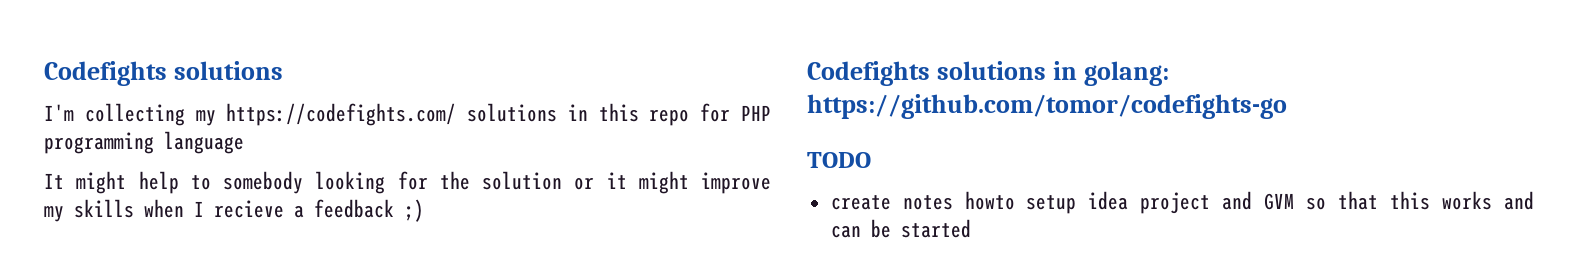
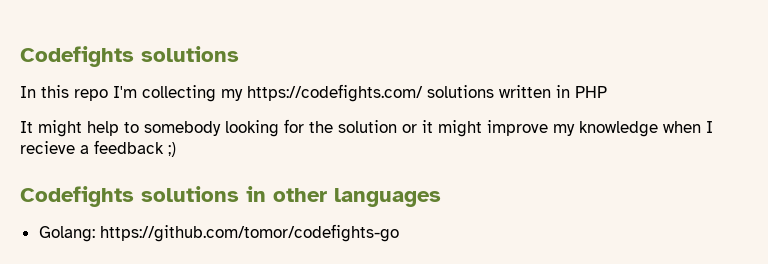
(283, 70) none -> [20,85,108,101] In this repo
[567,103,731,126] in this repo for -> [499,85,570,98] written in
[44,131,244,154] programming language -> (607, 92) none
[74,199,134,218] skills -> [579,121,658,137] knowledge
[1083,61,1169,86] [807,94,1287,119] [807,152,871,168] [830,191,1534,214] [830,219,971,238] golang: https://github.com/tomor/codefights-go // TODO // create notes howto setup idea project and GVM so that this works and can be started -> [273,188,441,207] [38,224,399,242] other languages // Golang: https://github.com/tomor/codefights-go

